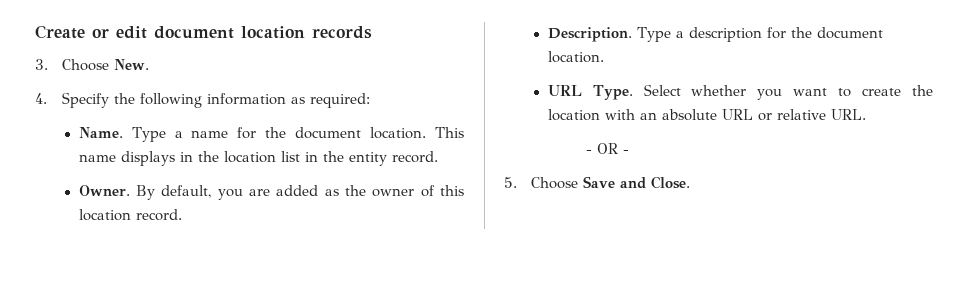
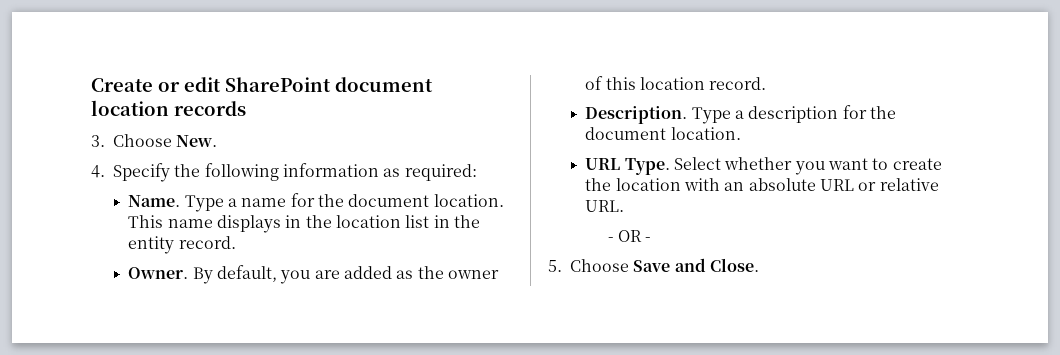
(147, 32) none -> [225,77,331,92] SharePoint

